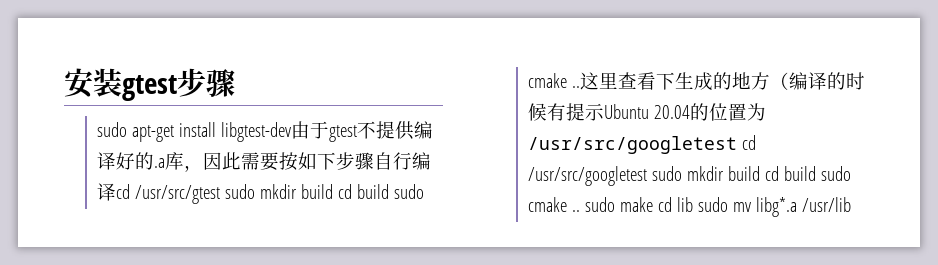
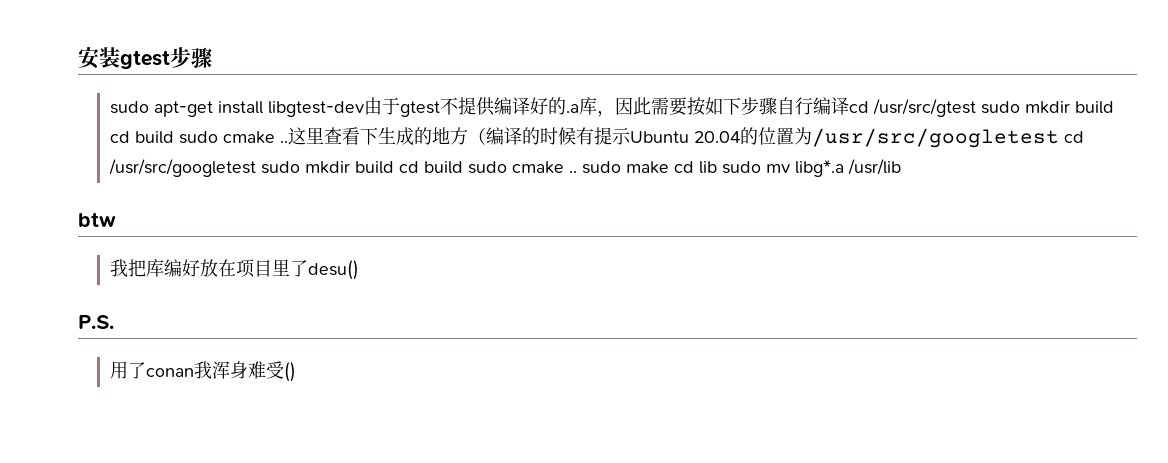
(852, 204) none -> [78,212,116,227] [109,259,359,280] [78,315,114,329] [109,361,296,382] // btw // 我把库编好放在项目里了desu() // P.S. // 用了conan我浑身难受()

